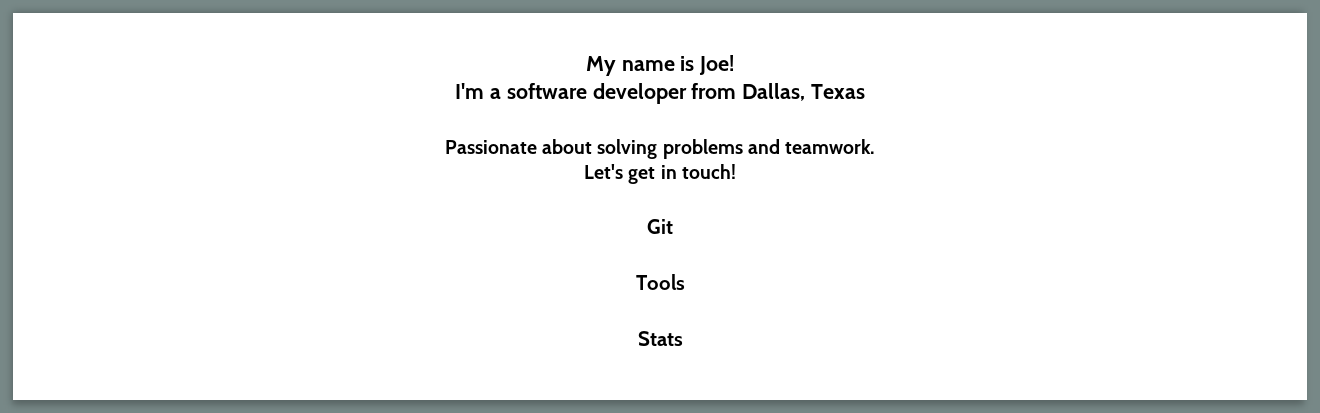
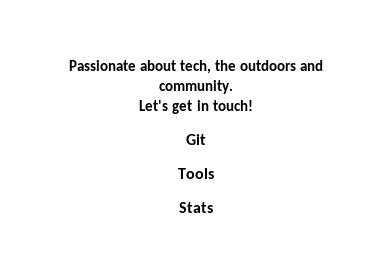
[585,55,735,76] [455,83,865,104] [444,139,876,159] My name is Joe! // I'm a software developer from Dallas, Texas // Passionate about solving problems and teamwork. -> [68,60,324,74] [159,80,233,94] Passionate about tech, the outdoors and community.

